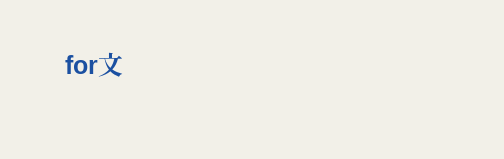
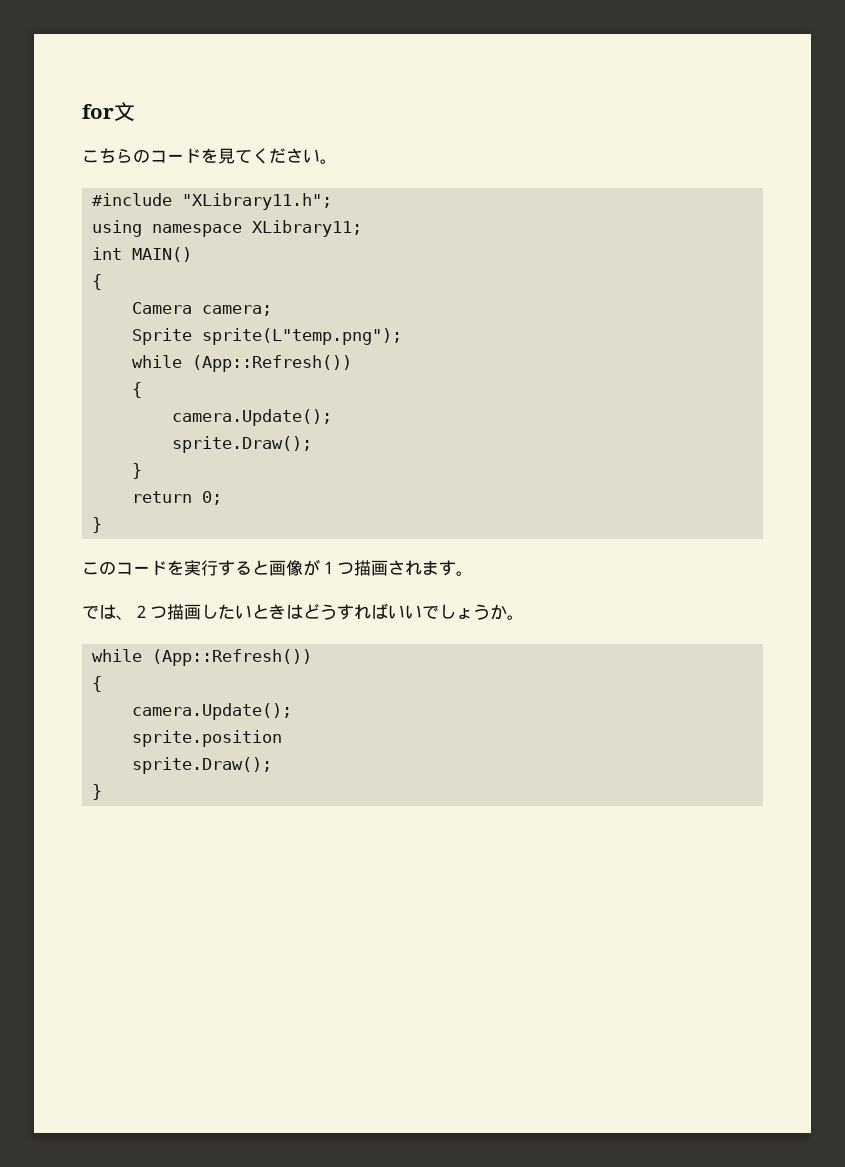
(123, 64) none -> [82,148,337,164] [92,193,333,210] [92,220,363,237] [92,247,193,262] [92,274,103,290] [132,302,273,316] [132,328,403,345] [132,355,353,372] [132,382,143,398] [172,409,333,426] [172,436,313,453] [132,463,143,479] [132,491,223,505] [92,517,103,533] [82,559,473,576] [82,603,524,620] [92,649,313,666] [92,676,103,692] [132,703,293,720] [132,730,283,747] [132,757,273,774] [92,784,103,800] // こちらのコードを見てください。 // #include "XLibrary11.h"; // using namespace XLibrary11; // int MAIN() // { // Camera camera; // Sprite sprite(L"temp.png"); // while (App::Refresh()) // { // camera.Update(); // sprite.Draw(); // } // return 0; // } // このコードを実行すると画像が１つ描画されます。 // では、２つ描画したいときはどうすればいいでしょうか。 // while (App::Refresh()) // { // camera.Update(); // sprite.position // sprite.Draw(); // }

